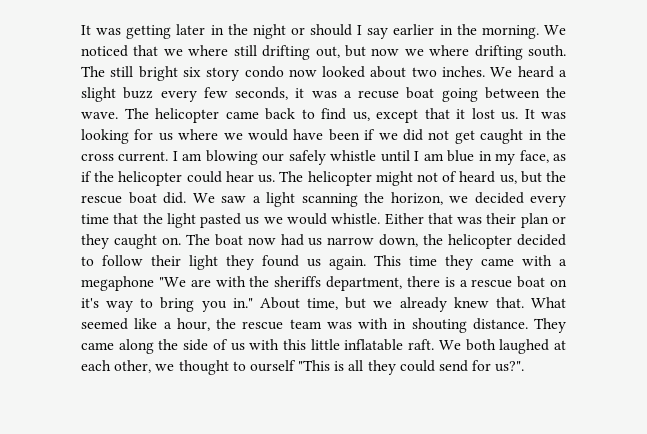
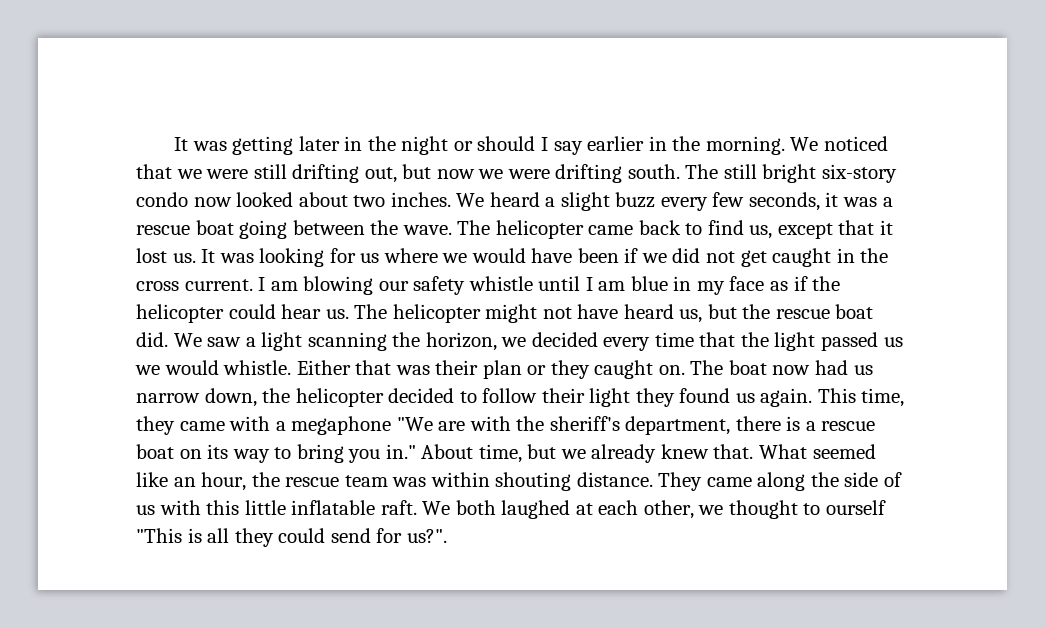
[188,45,229,56] where -> [206,169,249,179] were
[429,45,470,56] where -> [507,169,550,179] were
[182,67,240,81] six story -> [822,164,898,183] six-story
[358,90,399,99] recuse -> [136,225,190,235] rescue
[288,150,326,165] safely -> [413,276,466,295] safety
[519,150,549,163] face, -> [729,276,765,291] face
[442,171,458,182] of -> [577,304,619,319] have
[200,213,242,228] pasted -> [821,332,879,351] passed
[409,256,437,266] time -> [861,388,905,407] time,
[274,276,322,287] sheriffs -> [549,416,620,431] sheriff's
[81,298,99,308] it's -> [207,444,229,459] its
[163,322,172,329] a -> [173,477,196,487] an
[358,318,407,329] with in -> [430,472,490,487] within

